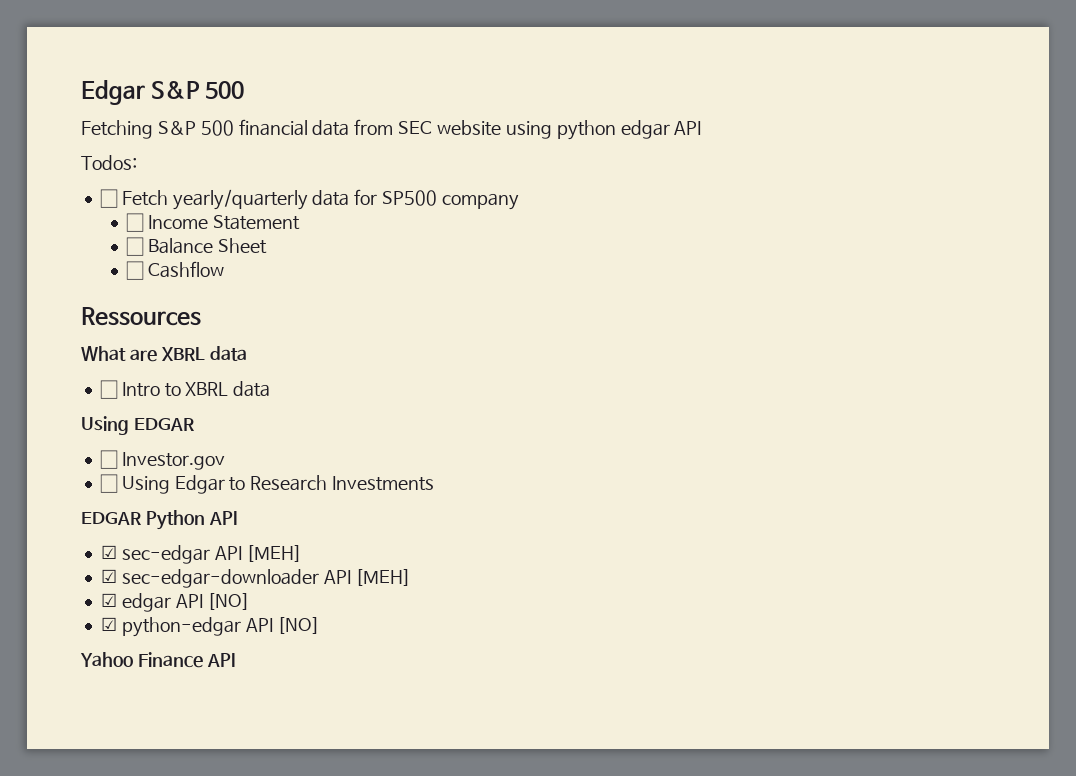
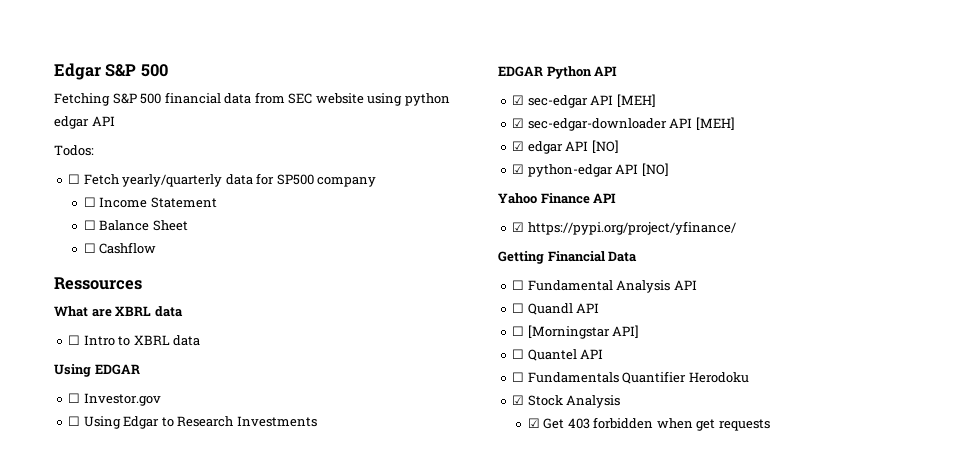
(235, 660) none -> [512,221,736,235] [498,251,638,264] [512,280,697,293] [512,303,600,315] [512,325,640,339] [512,349,604,361] [512,371,749,384] [512,395,621,408] [527,417,770,431] // ☑ https://pypi.org/project/yfinance/ // Getting Financial Data // ☐ Fundamental Analysis API // ☐ Quandl API // ☐ [Morningstar API] // ☐ Quantel API // ☐ Fundamentals Quantifier Herodoku // ☑ Stock Analysis // ☑ Get 403 forbidden when get requests

